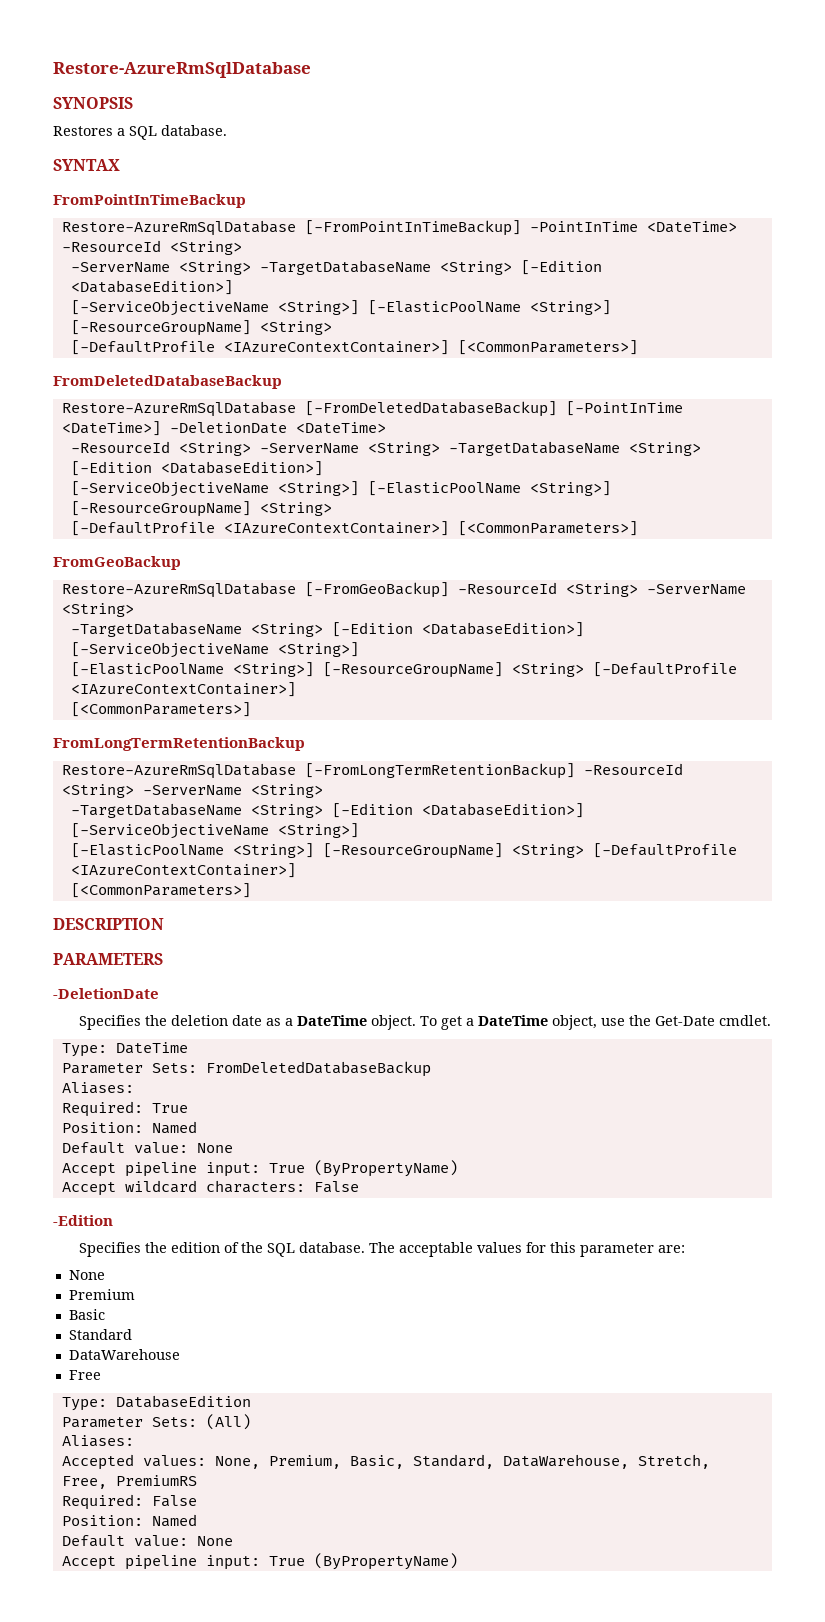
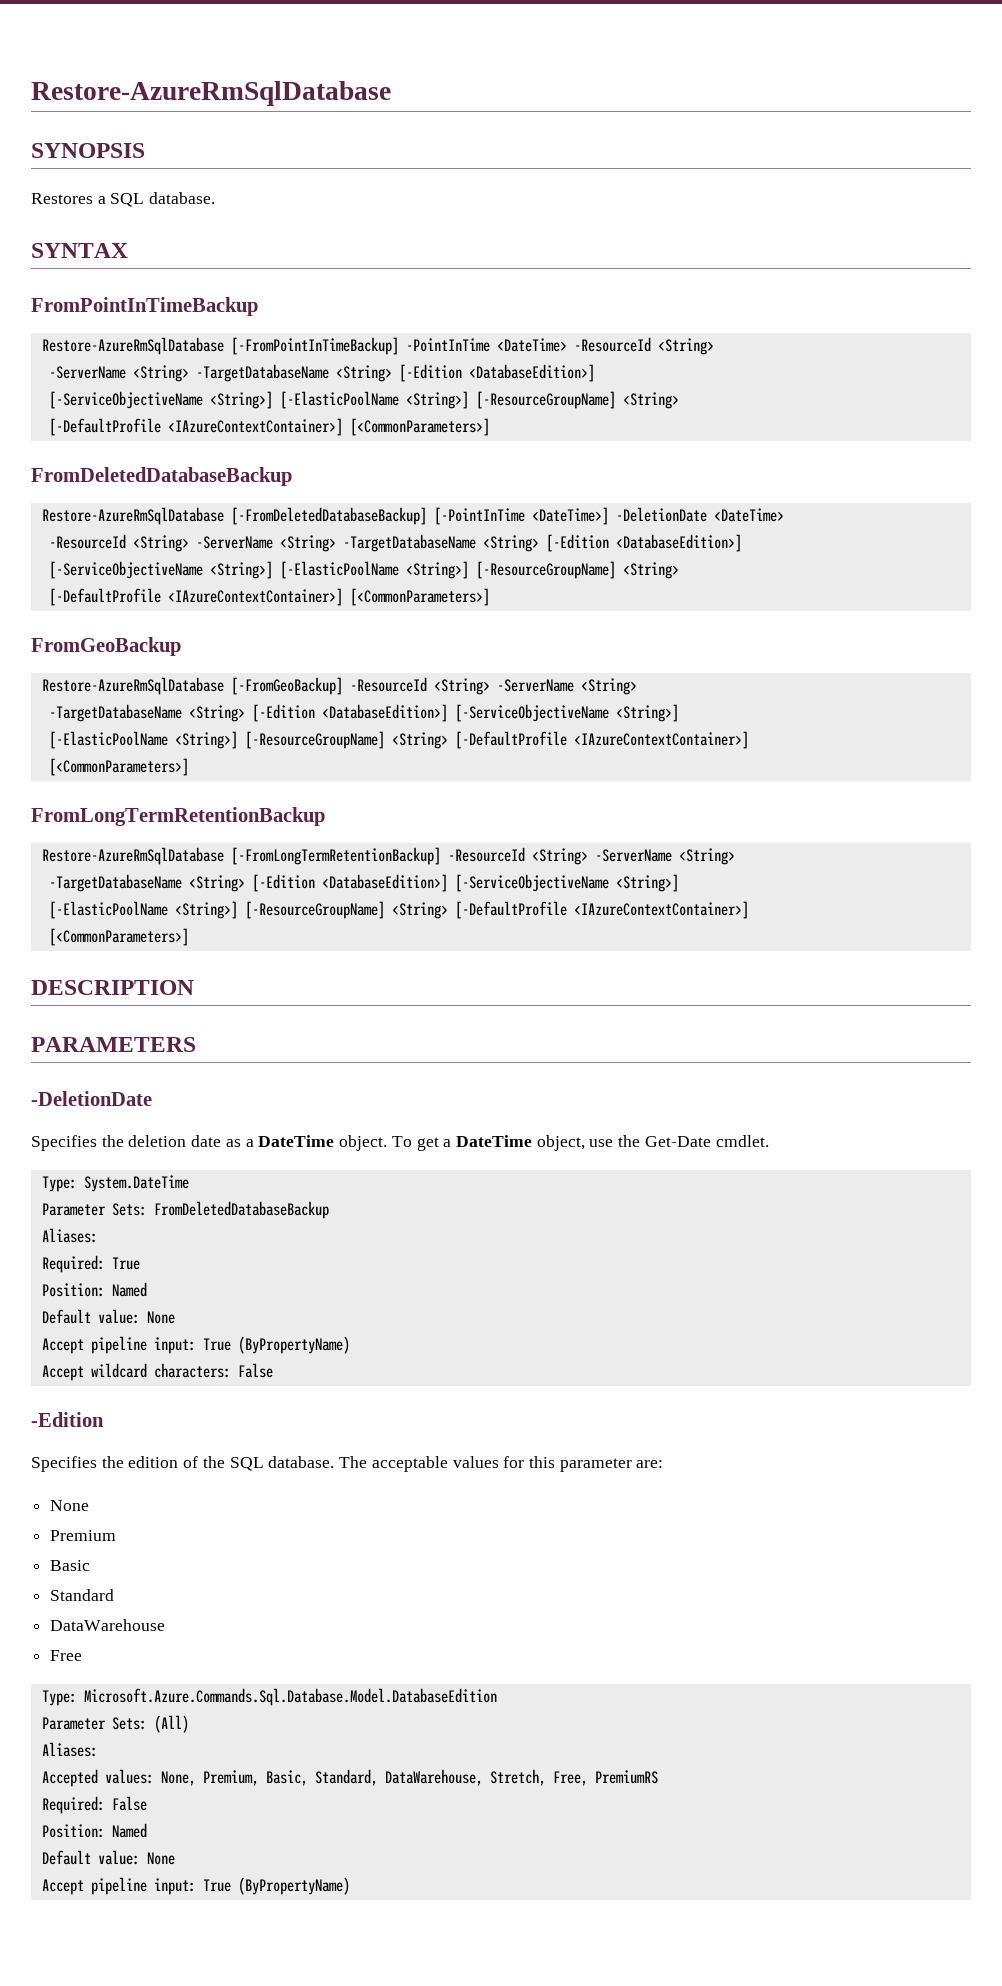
[115,1042,188,1054] DateTime -> [83,1175,189,1192] System.DateTime
[115,1395,251,1408] DatabaseEdition -> [83,1688,497,1706] Microsoft.Azure.Commands.Sql.Database.Model.DatabaseEdition

